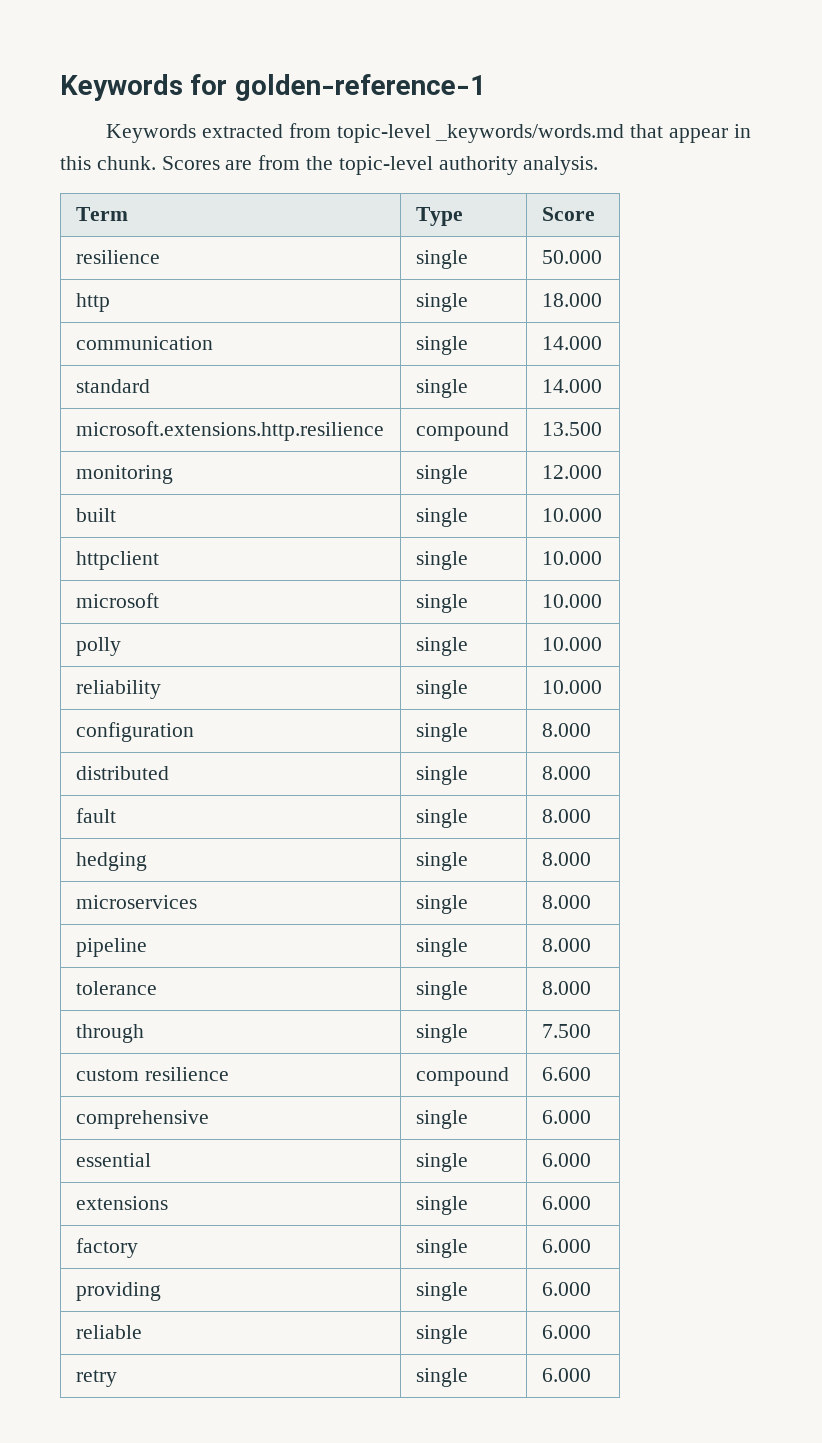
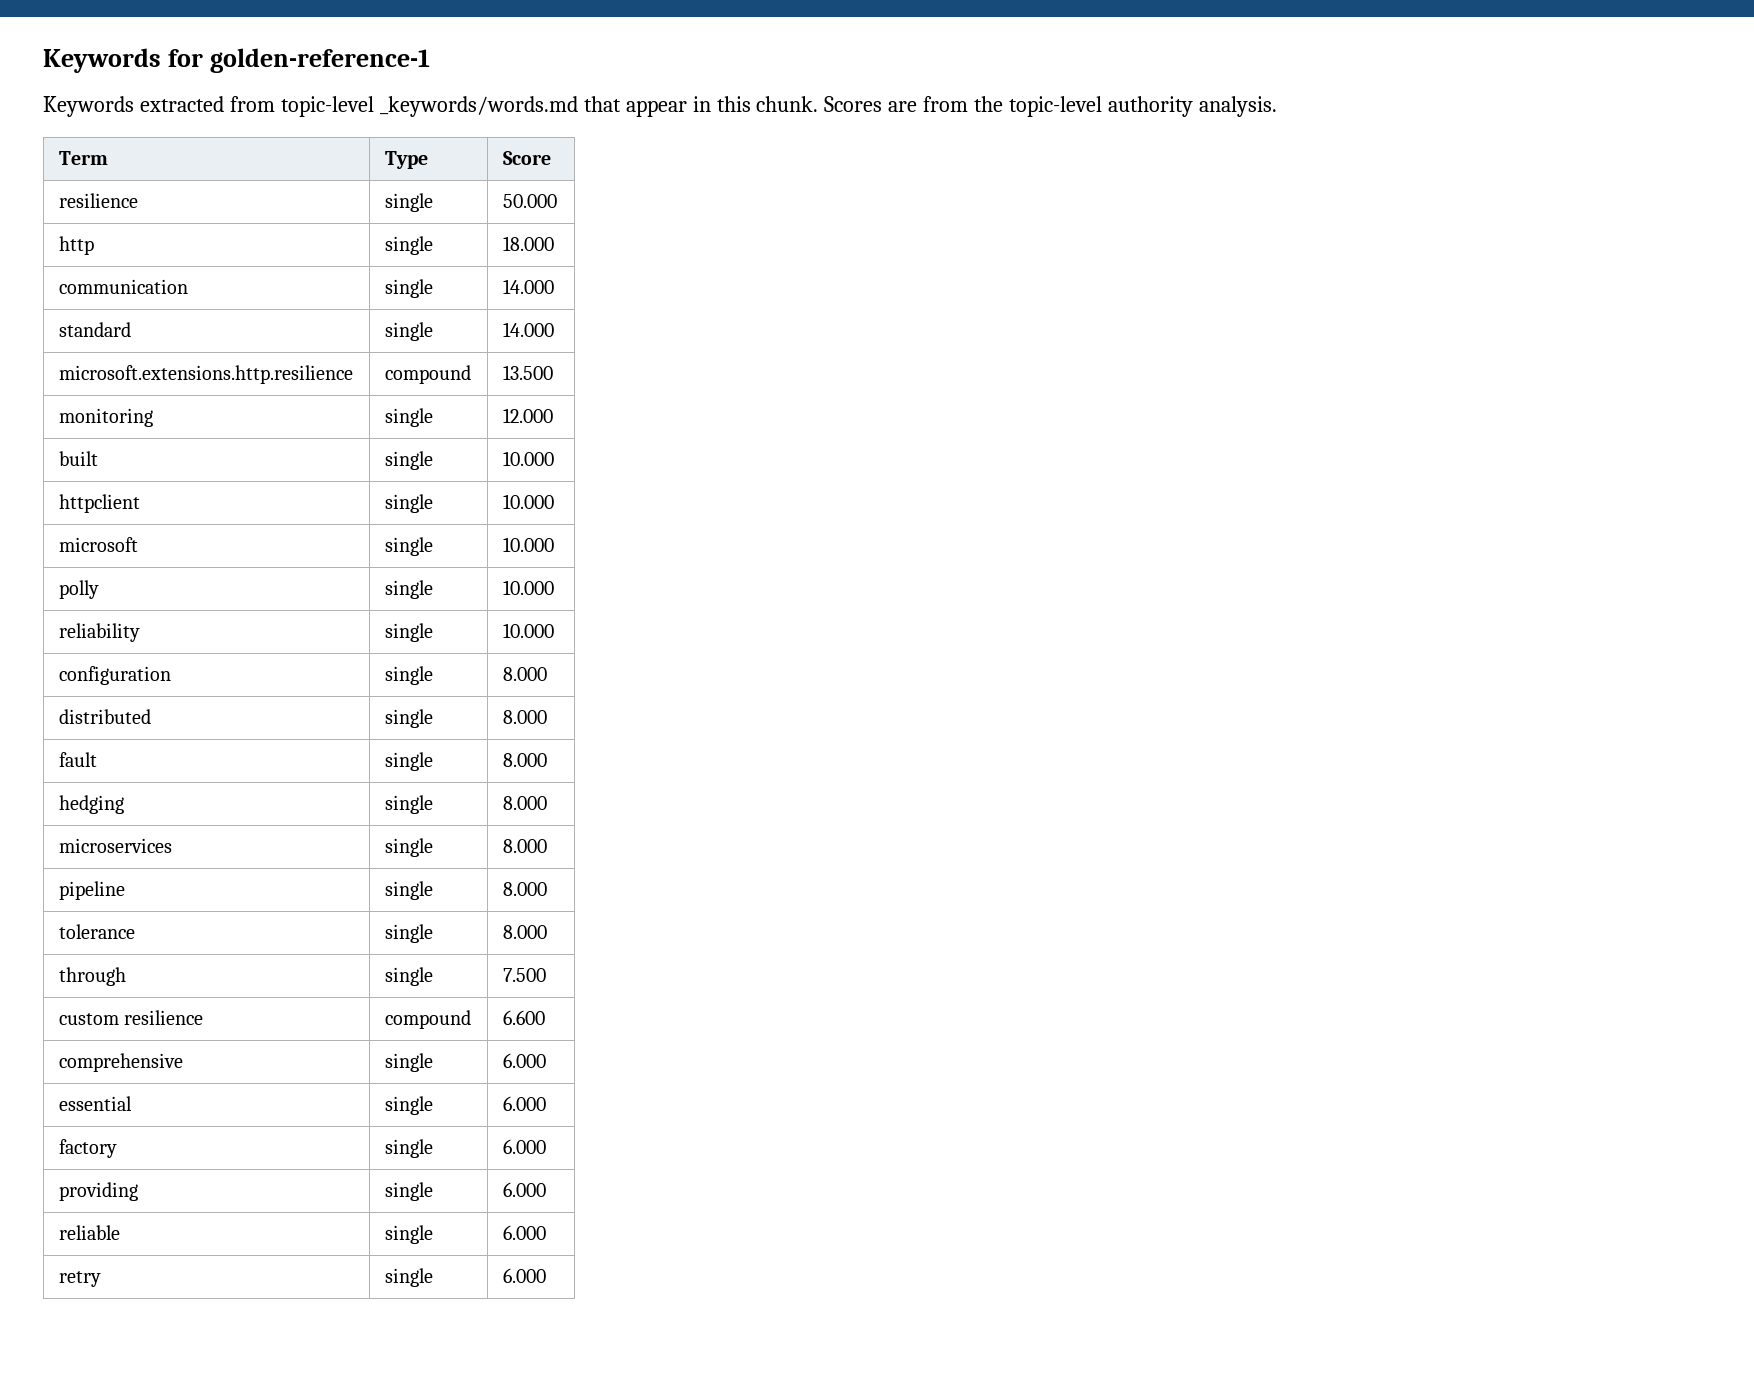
[75,1196,168,1210] [415,1196,468,1215] [541,1196,591,1210] // extensions | single | 6.000 -> (546, 1103) none

